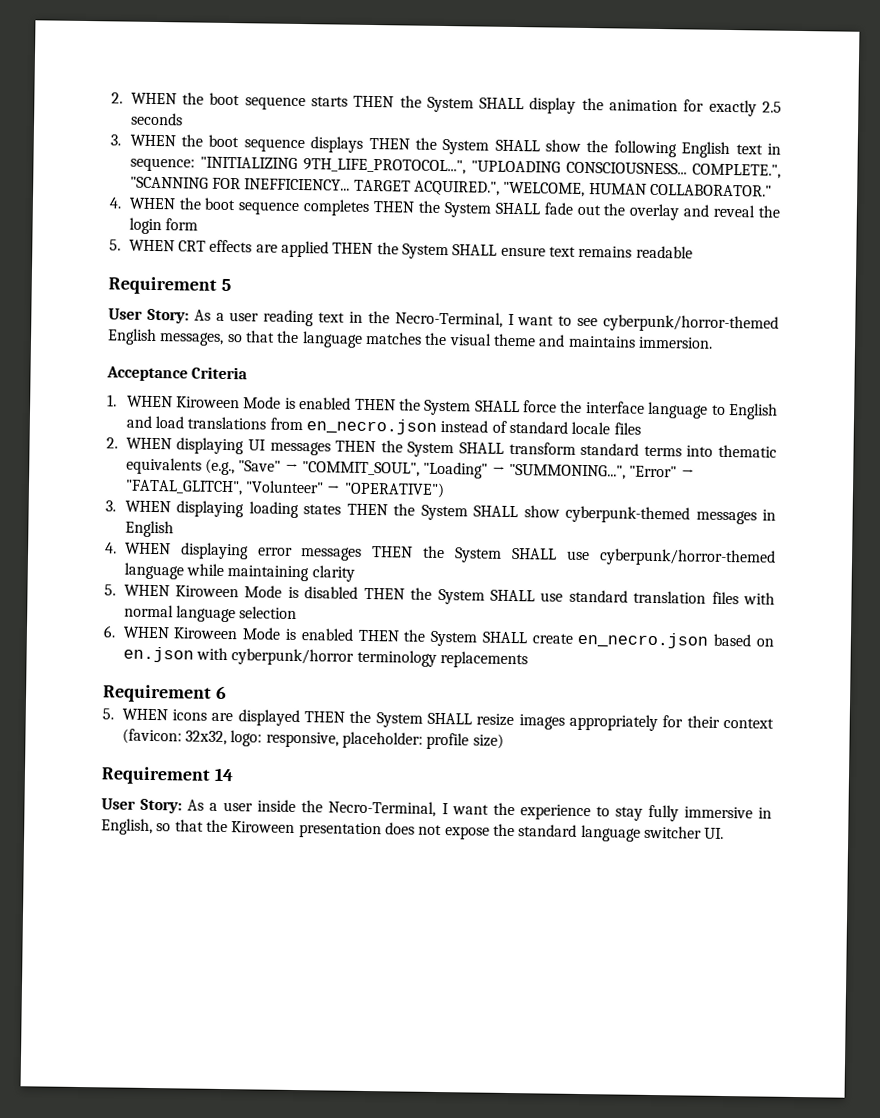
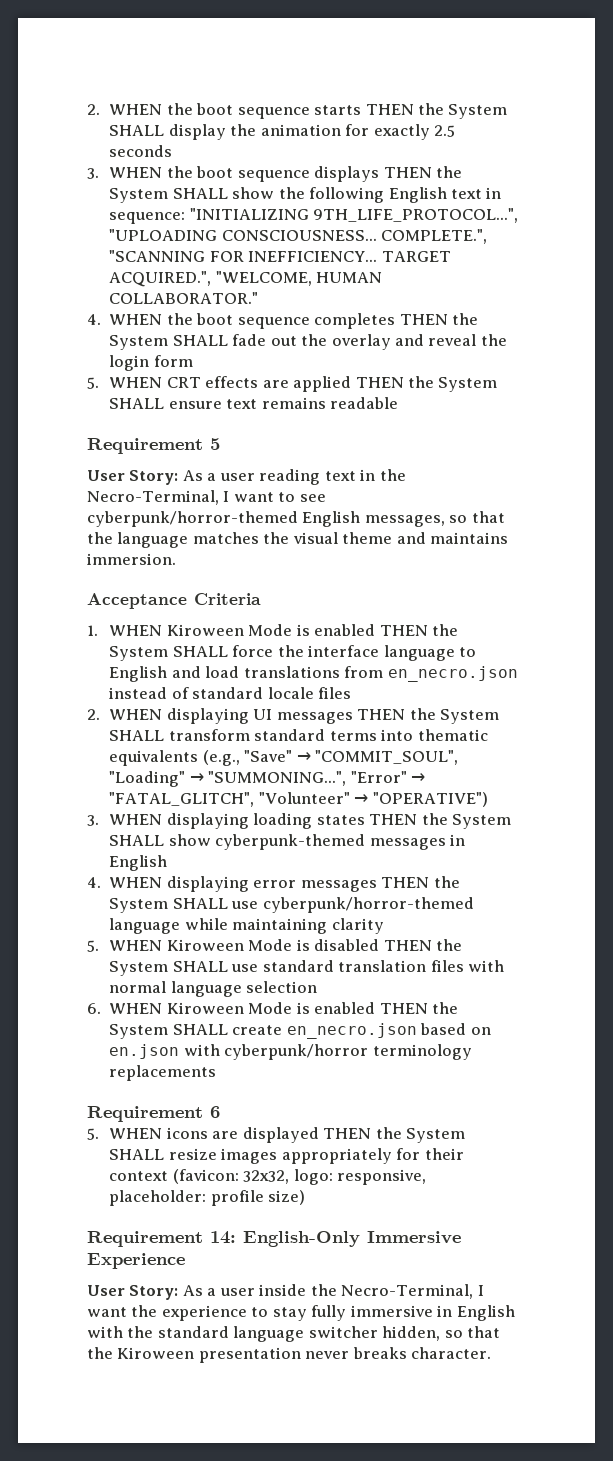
[213,767,234,782] 14 -> [210,1231,461,1247] [87,1253,185,1269] 14: English-Only Immersive Experience
[101,818,153,836] English, -> [456,1305,515,1321] [87,1326,441,1342] English with the standard language switcher hidden,
[384,822,725,842] does not expose the standard language switcher UI. -> [305,1347,492,1359] never breaks character.

